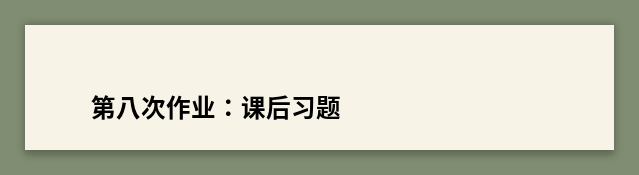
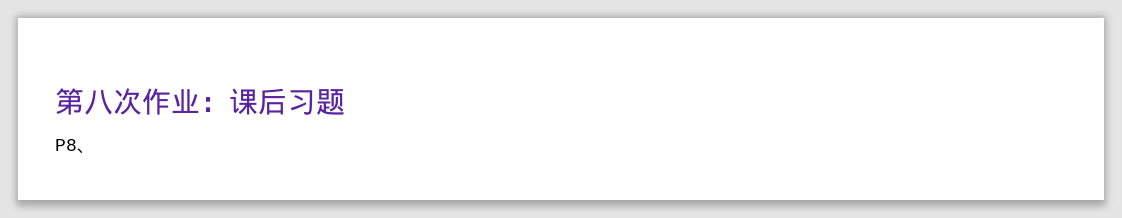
(341, 108) none -> [55,139,95,154] // P8、

